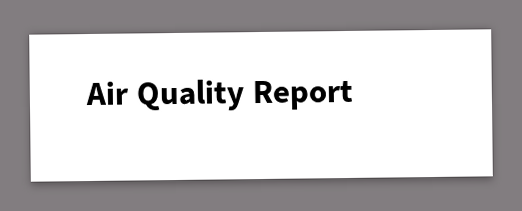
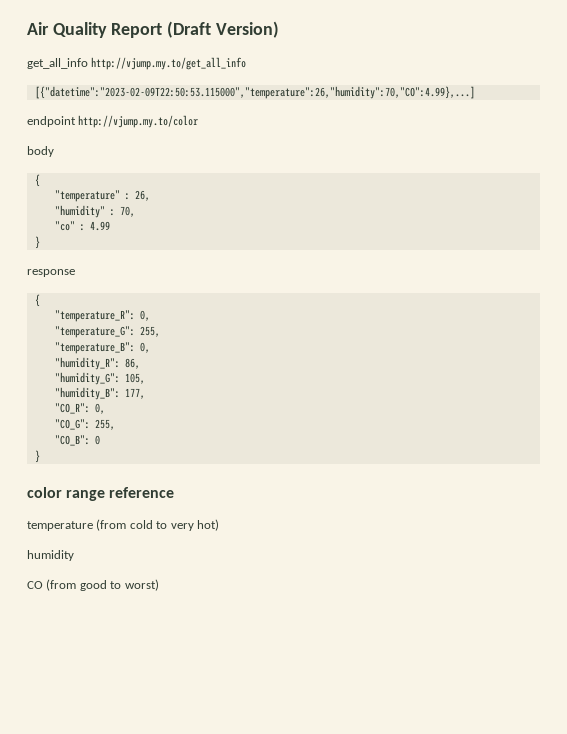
(354, 95) none -> [167,21,279,38] [27,57,247,70] [34,86,475,99] [27,115,199,128] [27,146,54,157] [34,174,40,187] [54,190,150,202] [54,205,135,218] [54,221,110,231] [34,236,40,249] [27,269,75,277] [34,294,40,307] [54,310,150,322] [54,326,160,338] [54,342,150,354] [54,357,140,370] [54,372,145,385] [54,387,145,400] [54,403,105,414] [54,419,115,430] [54,435,100,446] [34,450,40,463] [27,487,175,501] [27,519,219,531] [27,550,74,561] [27,579,159,591] (Draft Version) // get_all_info http://vjump.my.to/get_all_info // [{"datetime":"2023-02-09T22:50:53.115000","temperature":26,"humidity":70,"CO":4.99},...] // endpoint http://vjump.my.to/color // body // { // "temperature" : 26, // "humidity" : 70, // "co" : 4.99 // } // response // { // "temperature_R": 0, // "temperature_G": 255, // "temperature_B": 0, // "humidity_R": 86, // "humidity_G": 105, // "humidity_B": 177, // "CO_R": 0, // "CO_G": 255, // "CO_B": 0 // } // color range reference // temperature (from cold to very hot) // humidity // CO (from good to worst)

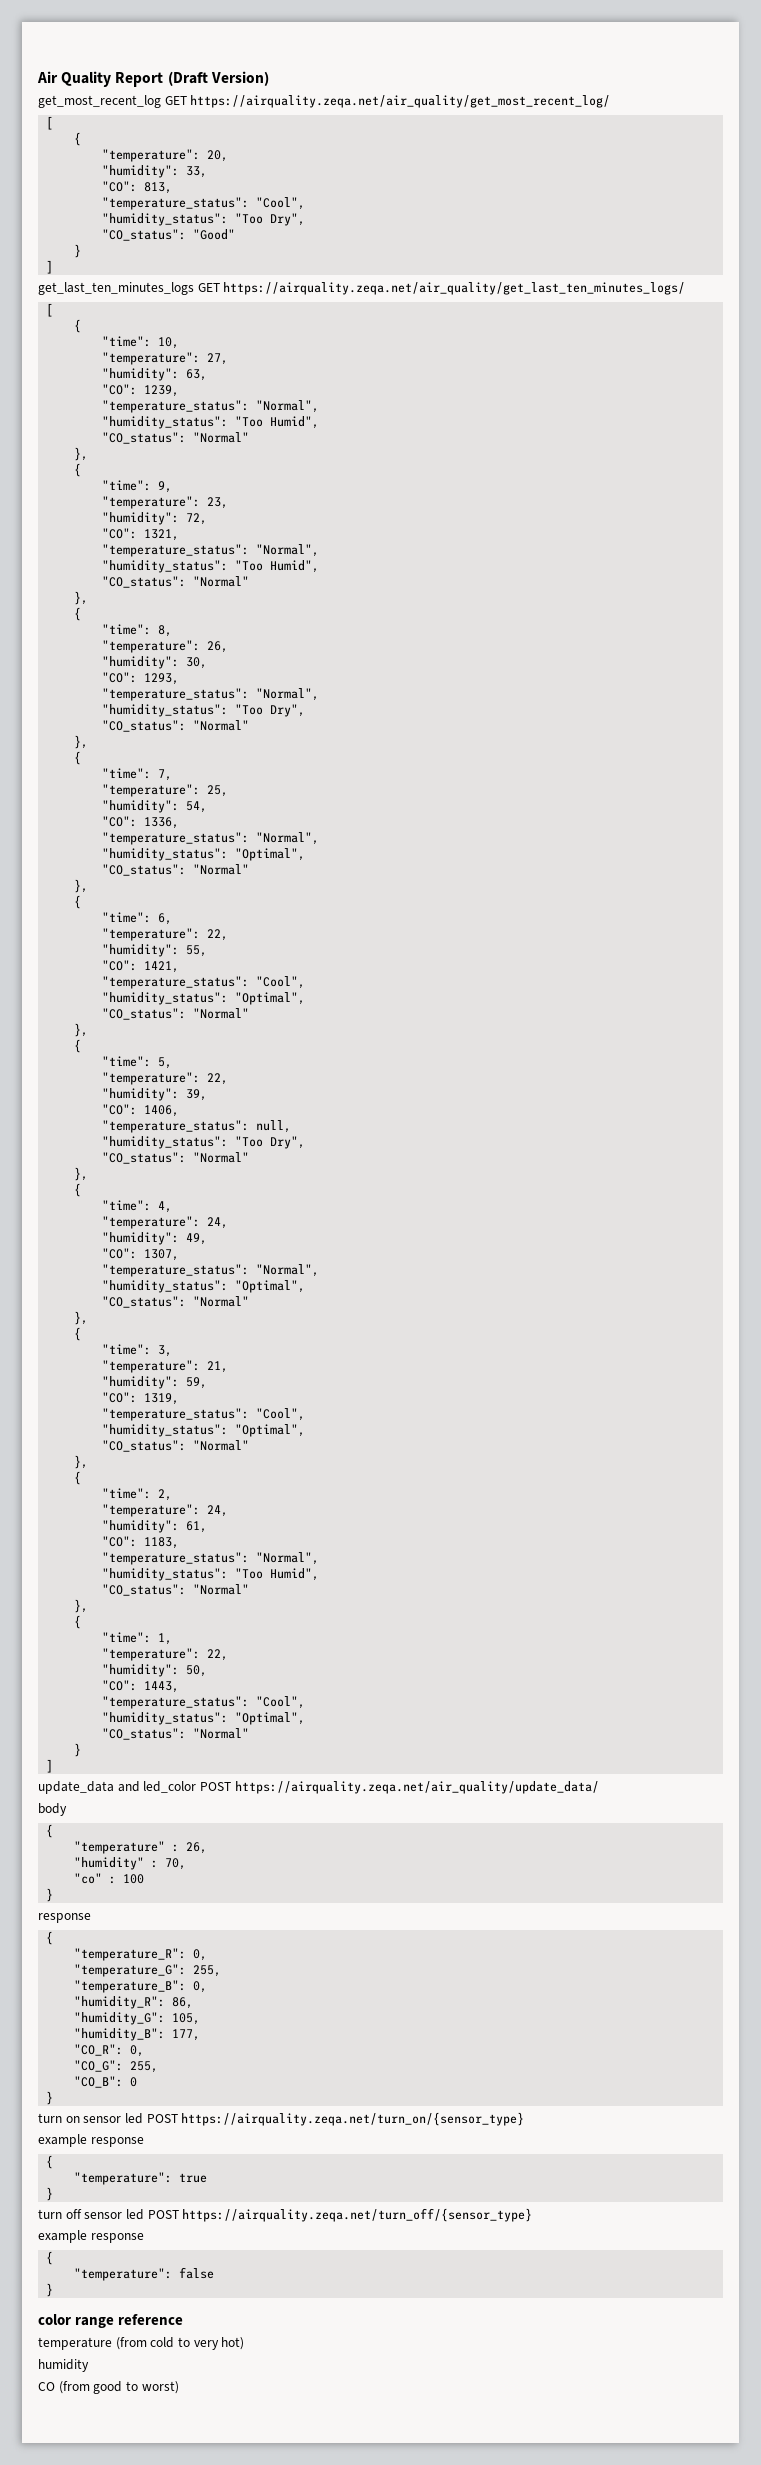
[27,57,247,70] [34,86,475,99] [27,115,199,128] get_all_info http://vjump.my.to/get_all_info // [{"datetime":"2023-02-09T22:50:53.115000","temperature":26,"humidity":70,"CO":4.99},...] // endpoint http://vjump.my.to/color -> [38,95,611,108] [46,116,54,130] [74,132,82,146] [102,149,229,162] [102,165,208,178] [102,181,173,194] [102,197,306,210] [102,213,306,226] [102,229,236,241] [74,244,82,258] [46,260,54,274] [38,282,686,295] [46,303,54,317] [74,319,82,333] [102,336,180,349] [102,352,229,365] [102,368,208,381] [102,384,180,397] [102,400,320,413] [102,416,320,429] [102,432,250,444] [74,447,89,461] [74,463,82,477] [102,480,173,493] [102,496,229,509] [102,512,208,525] [102,528,180,541] [102,544,320,557] [102,560,320,573] [102,576,250,588] [74,591,89,605] [74,607,82,621] [102,624,173,637] [102,640,229,653] [102,656,208,669] [102,672,180,685] [102,688,320,701] [102,704,306,717] [102,720,250,732] [74,735,89,749] [74,751,82,765] [102,768,173,781] [102,784,229,797] [102,800,208,813] [102,816,180,829] [102,832,320,845] [102,848,306,861] [102,864,250,876] [74,879,89,893] [74,895,82,909] [102,912,173,925] [102,928,229,941] [102,944,208,957] [102,960,180,973] [102,976,306,989] [102,992,306,1005] [102,1008,250,1020] [74,1023,89,1037] [74,1039,82,1053] [102,1056,173,1069] [102,1072,229,1085] [102,1088,208,1101] [102,1104,180,1117] [102,1120,292,1133] [102,1136,306,1149] [102,1152,250,1164] [74,1167,89,1181] [74,1183,82,1197] [102,1200,173,1213] [102,1216,229,1229] [102,1232,208,1245] [102,1248,180,1261] [102,1264,320,1277] [102,1280,306,1293] [102,1296,250,1308] [74,1311,89,1325] [74,1327,82,1341] [102,1344,173,1357] [102,1360,229,1373] [102,1376,208,1389] [102,1392,180,1405] [102,1408,306,1421] [102,1424,306,1437] [102,1440,250,1452] [74,1455,89,1469] [74,1471,82,1485] [102,1488,173,1501] [102,1504,229,1517] [102,1520,208,1533] [102,1536,180,1549] [102,1552,320,1565] [102,1568,320,1581] [102,1584,250,1596] [74,1599,89,1613] [74,1615,82,1629] [102,1632,173,1645] [102,1648,229,1661] [102,1664,208,1677] [102,1680,180,1693] [102,1696,306,1709] [102,1712,306,1725] [102,1728,250,1740] [74,1743,82,1757] [46,1759,54,1773] [38,1781,599,1794] get_most_recent_log GET https://airquality.zeqa.net/air_quality/get_most_recent_log/ // [ // { // "temperature": 20, // "humidity": 33, // "CO": 813, // "temperature_status": "Cool", // "humidity_status": "Too Dry", // "CO_status": "Good" // } // ] // get_last_ten_minutes_logs GET https://airquality.zeqa.net/air_quality/get_last_ten_minutes_logs/ // [ // { // "time": 10, // "temperature": 27, // "humidity": 63, // "CO": 1239, // "temperature_status": "Normal", // "humidity_status": "Too Humid", // "CO_status": "Normal" // }, // { // "time": 9, // "temperature": 23, // "humidity": 72, // "CO": 1321, // "temperature_status": "Normal", // "humidity_status": "Too Humid", // "CO_status": "Normal" // }, // { // "time": 8, // "temperature": 26, // "humidity": 30, // "CO": 1293, // "temperature_status": "Normal", // "humidity_status": "Too Dry", // "CO_status": "Normal" // }, // { // "time": 7, // "temperature": 25, // "humidity": 54, // "CO": 1336, // "temperature_status": "Normal", // "humidity_status": "Optimal", // "CO_status": "Normal" // }, // { // "time": 6, // "temperature": 22, // "humidity": 55, // "CO": 1421, // "temperature_status": "Cool", // "humidity_status": "Optimal", // "CO_status": "Normal" // }, // { // "time": 5, // "temperature": 22, // "humidity": 39, // "CO": 1406, // "temperature_status": null, // "humidity_status": "Too Dry", // "CO_status": "Normal" // }, // { // "time": 4, // "temperature": 24, // "humidity": 49, // "CO": 1307, // "temperature_status": "Normal", // "humidity_status": "Optimal", // "CO_status": "Normal" // }, // { // "time": 3, // "temperature": 21, // "humidity": 59, // "CO": 1319, // "temperature_status": "Cool", // "humidity_status": "Optimal", // "CO_status": "Normal" // }, // { // "time": 2, // "temperature": 24, // "humidity": 61, // "CO": 1183, // "temperature_status": "Normal", // "humidity_status": "Too Humid", // "CO_status": "Normal" // }, // { // "time": 1, // "temperature": 22, // "humidity": 50, // "CO": 1443, // "temperature_status": "Cool", // "humidity_status": "Optimal", // "CO_status": "Normal" // } // ] // update_data and led_color POST https://airquality.zeqa.net/air_quality/update_data/
[89,221,110,231] 4.99 -> [123,1874,145,1884] 100
(40, 456) none -> [38,2112,525,2126] [38,2134,144,2147] [46,2155,54,2169] [74,2172,208,2185] [46,2187,54,2201] [38,2208,533,2222] [38,2230,144,2243] [46,2251,54,2265] [74,2267,215,2281] [46,2283,54,2297] // turn on sensor led POST https://airquality.zeqa.net/turn_on/{sensor_type} // example response // { // "temperature": true // } // turn off sensor led POST https://airquality.zeqa.net/turn_off/{sensor_type} // example response // { // "temperature": false // }

